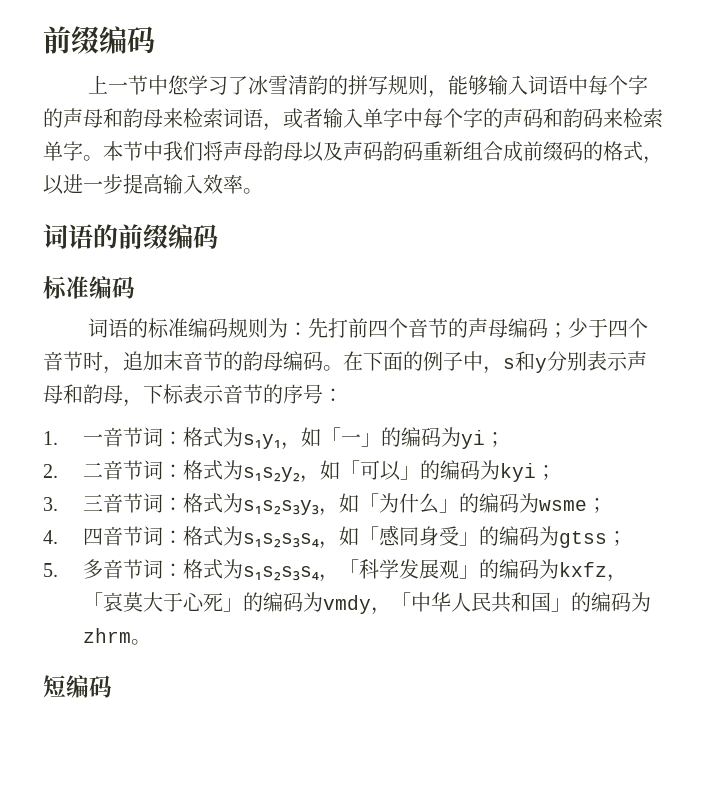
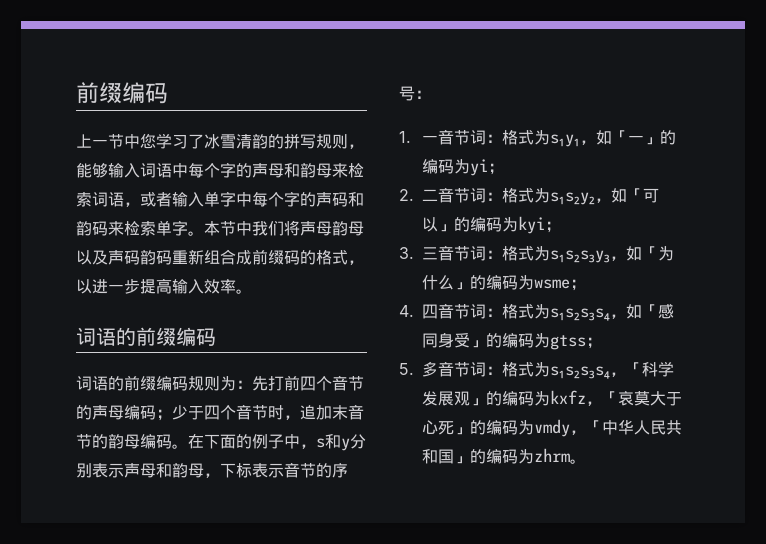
[43,276,135,299] [88,318,189,338] // 标准编码 // 词语的标准 -> [76,375,156,391] // 词语的前缀
[43,675,112,698] // 短编码 -> (587, 461) none

